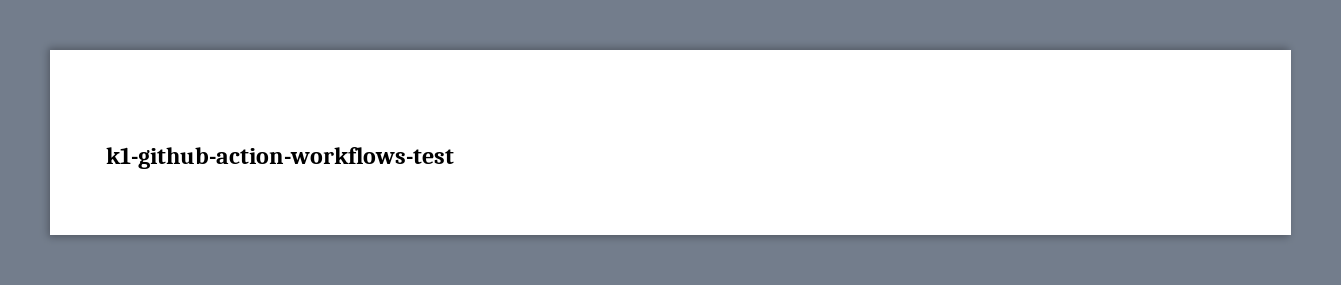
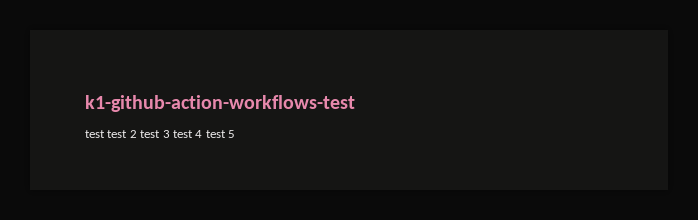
(454, 158) none -> [85,130,235,138] // test test 2 test 3 test 4 test 5

